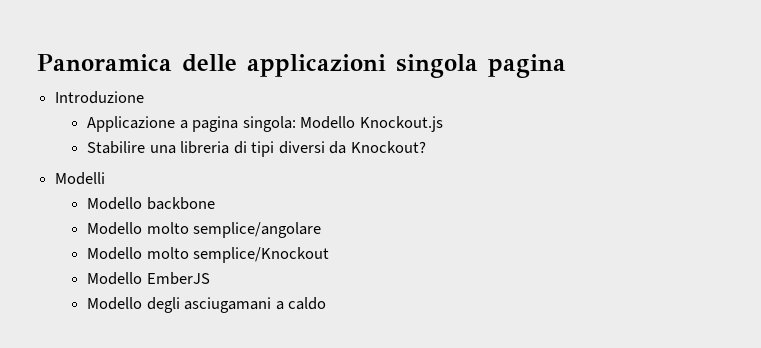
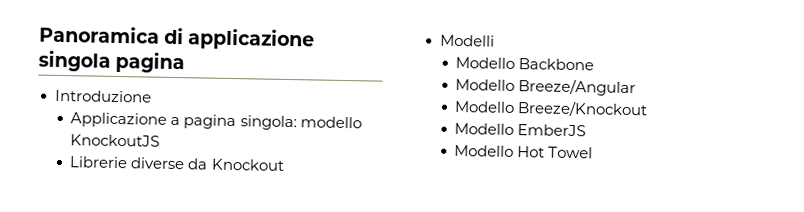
[181,54,386,77] delle applicazioni -> [164,27,316,51] di applicazione
[300,116,443,132] [87,141,426,157] Modello Knockout.js // Stabilire una libreria di tipi diversi da Knockout? -> [299,116,362,129] [70,134,161,147] [69,156,285,171] modello KnockoutJS // Librerie diverse da Knockout
[146,197,215,210] [87,222,322,238] [87,247,330,263] backbone // Modello molto semplice/angolare // Modello molto semplice/Knockout -> [518,58,595,71] [455,78,637,97] [454,100,649,118] Backbone // Modello Breeze/Angular // Modello Breeze/Knockout
[146,297,327,313] degli asciugamani a caldo -> [517,146,594,159] Hot Towel

